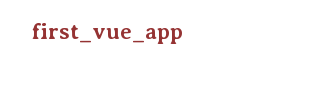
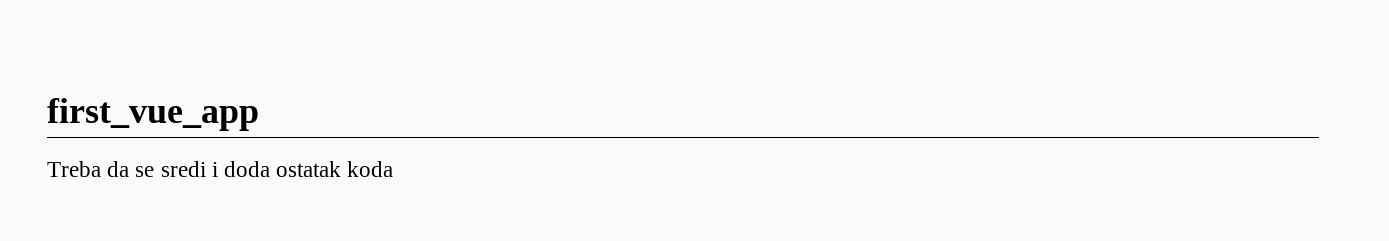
(183, 33) none -> [47,161,394,177] // Treba da se sredi i doda ostatak koda

